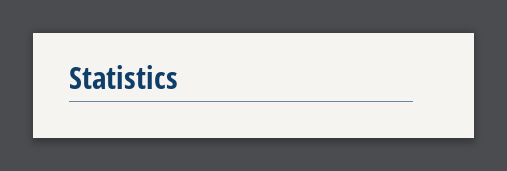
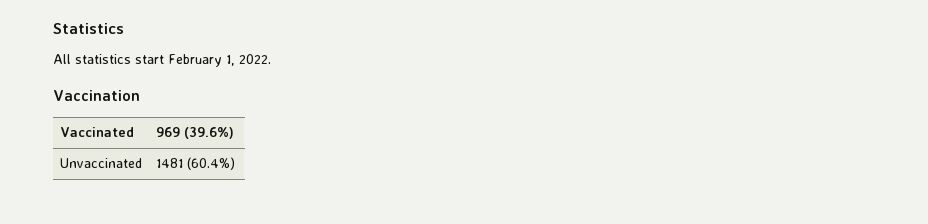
(178, 77) none -> [53,54,271,67] [53,90,140,101] [59,127,134,137] [155,127,234,139] [59,158,142,168] [155,157,235,170] // All statistics start February 1, 2022. // Vaccination // Vaccinated | 969 (39.6%) // Unvaccinated | 1481 (60.4%)

